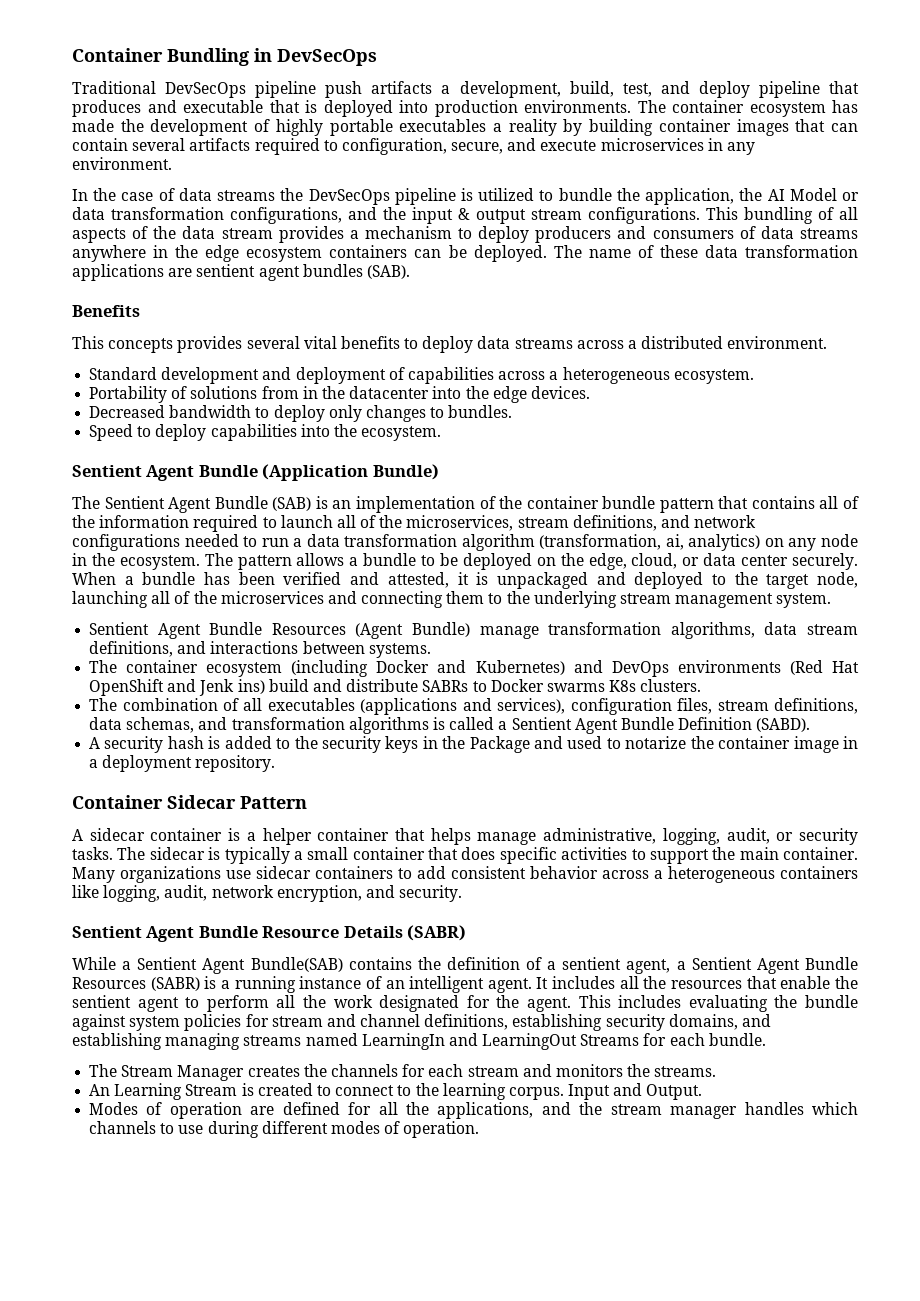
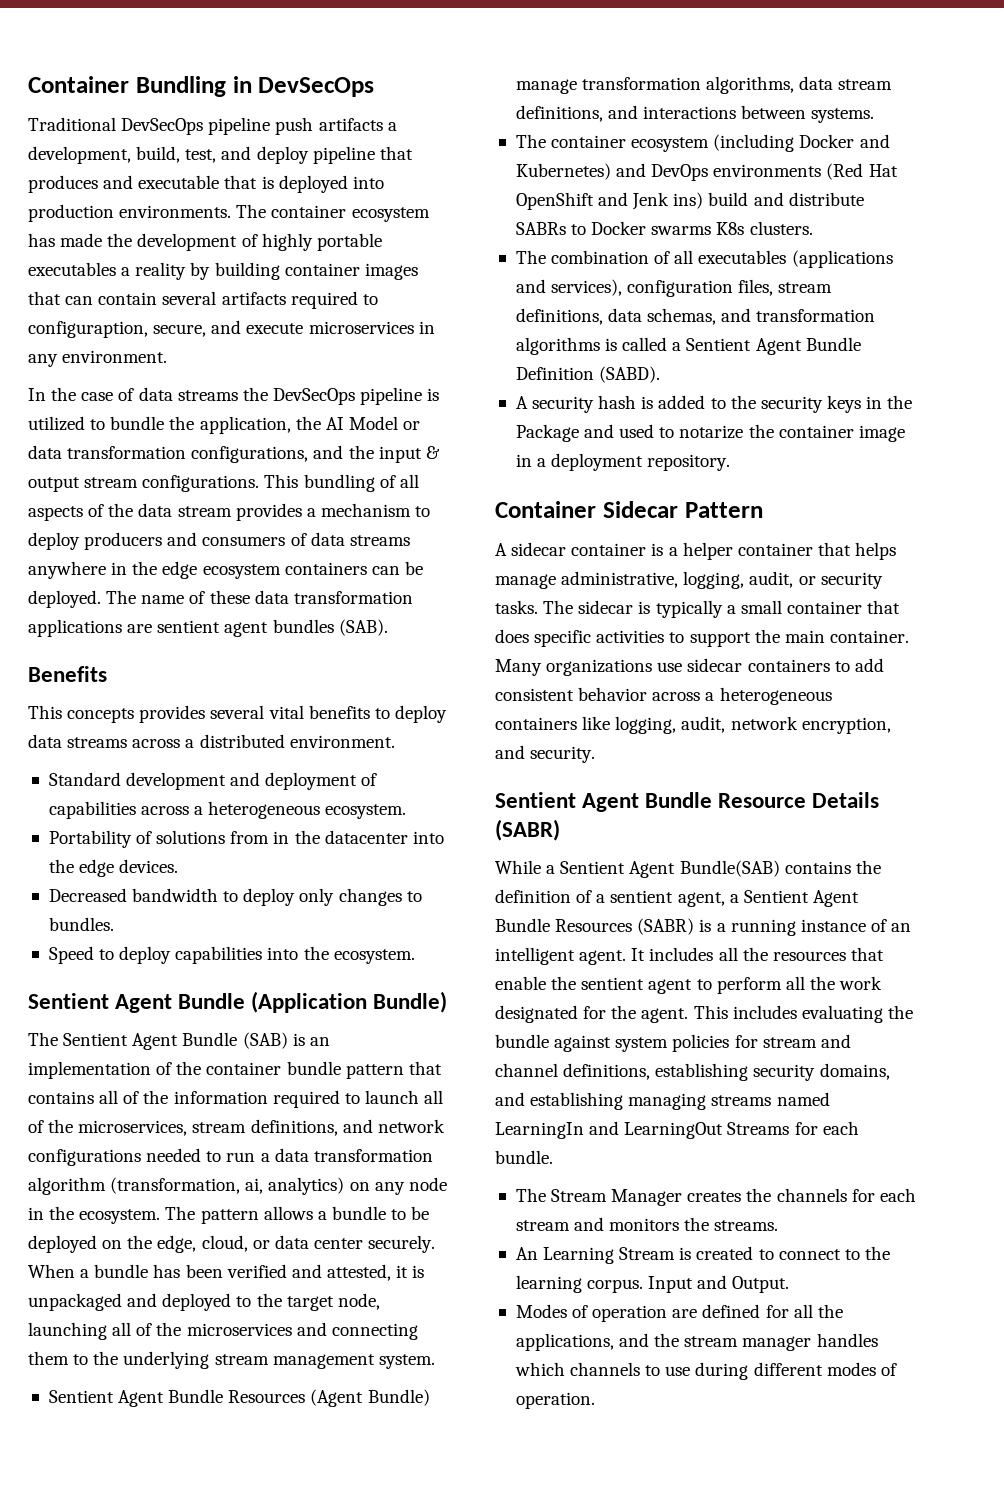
[341,138,447,155] configuration, -> [28,321,148,338] configuraption,

